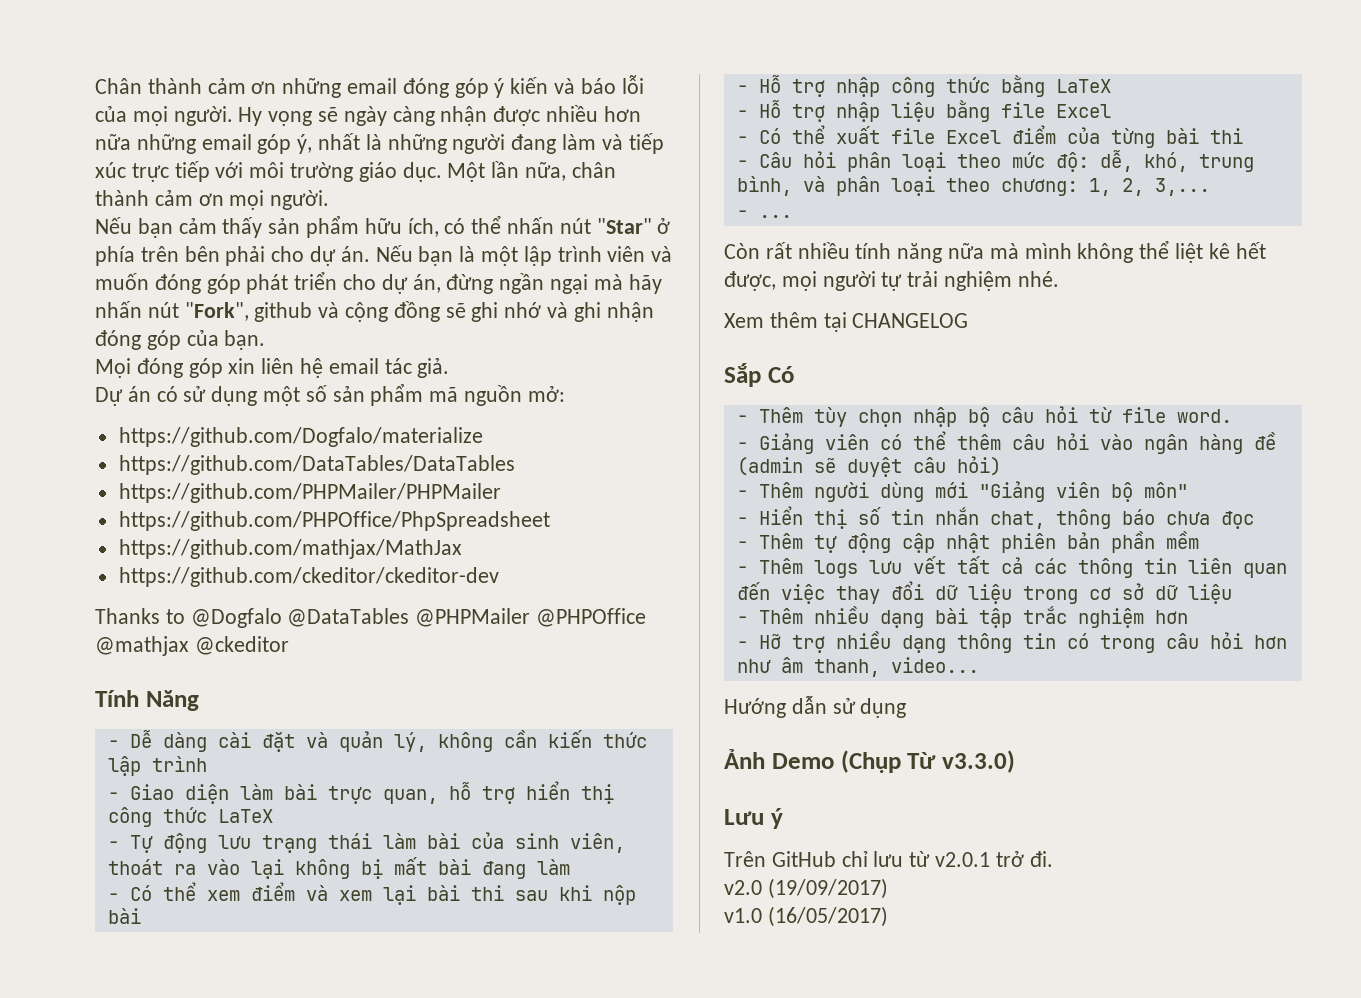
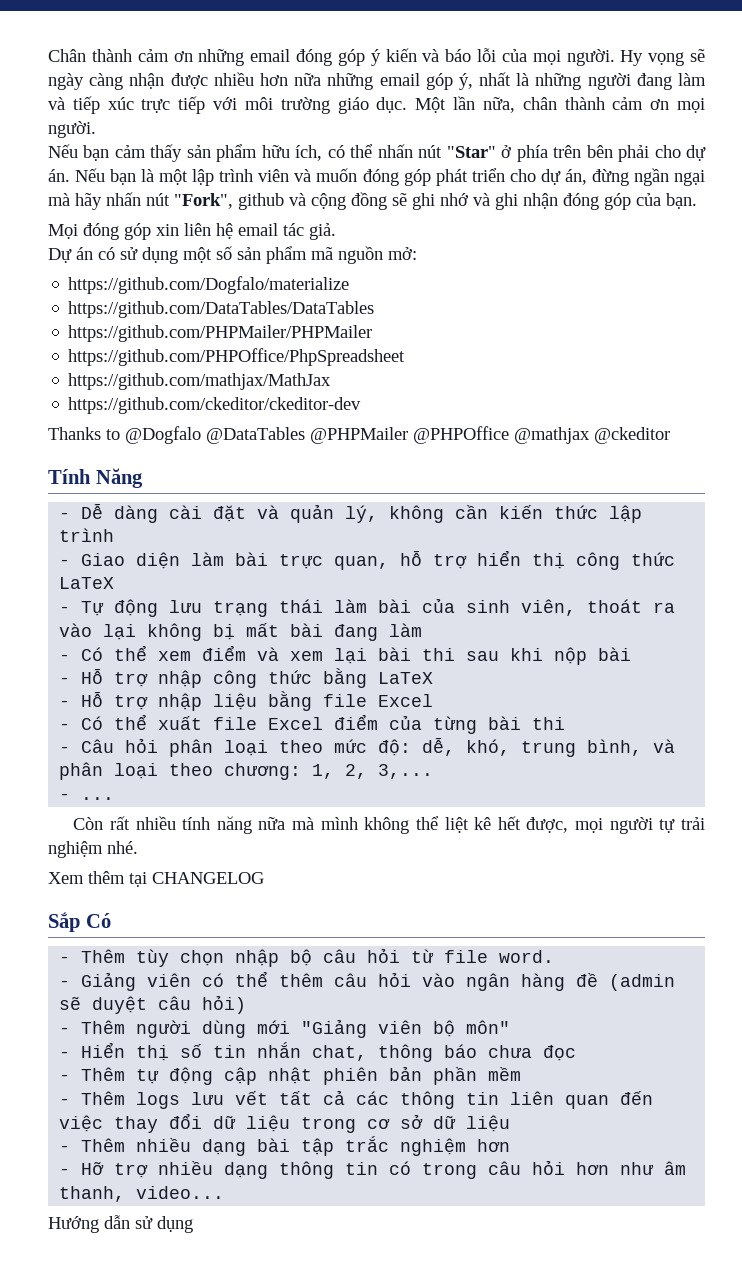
[724,749,1015,773] [724,808,783,829] [724,851,1053,867] [724,878,888,899] [724,906,888,927] // Ảnh Demo (Chụp Từ v3.3.0) // Lưu ý // Trên GitHub chỉ lưu từ v2.0.1 trở đi. // v2.0 (19/09/2017) // v1.0 (16/05/2017) -> (193, 1224) none

